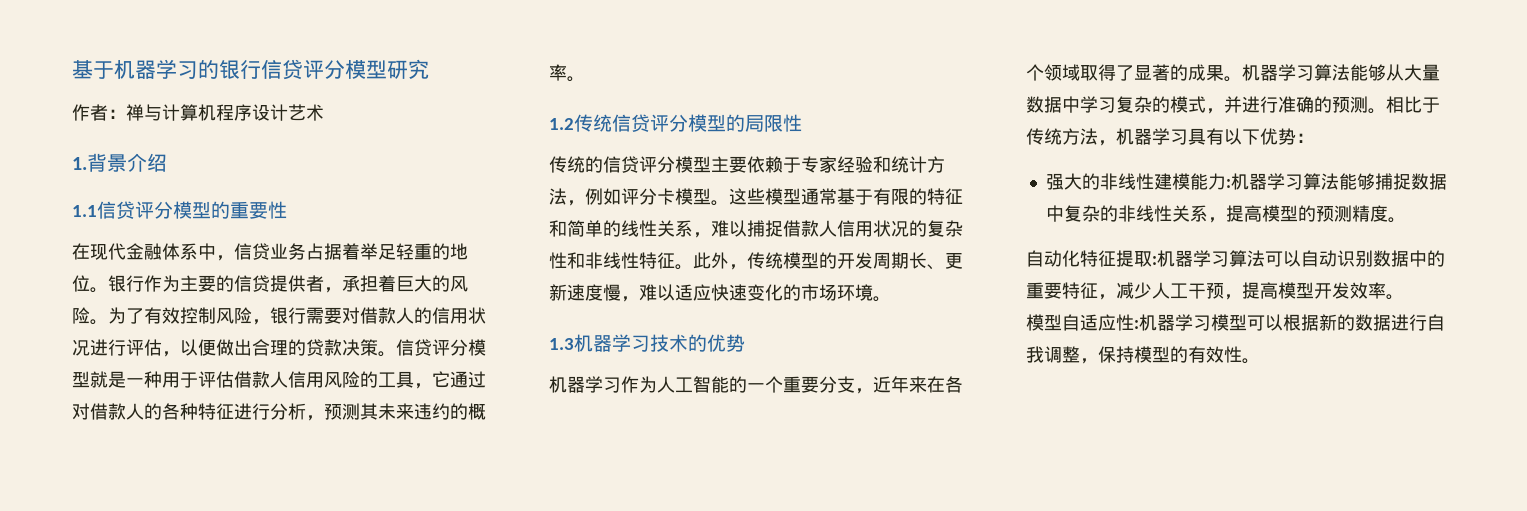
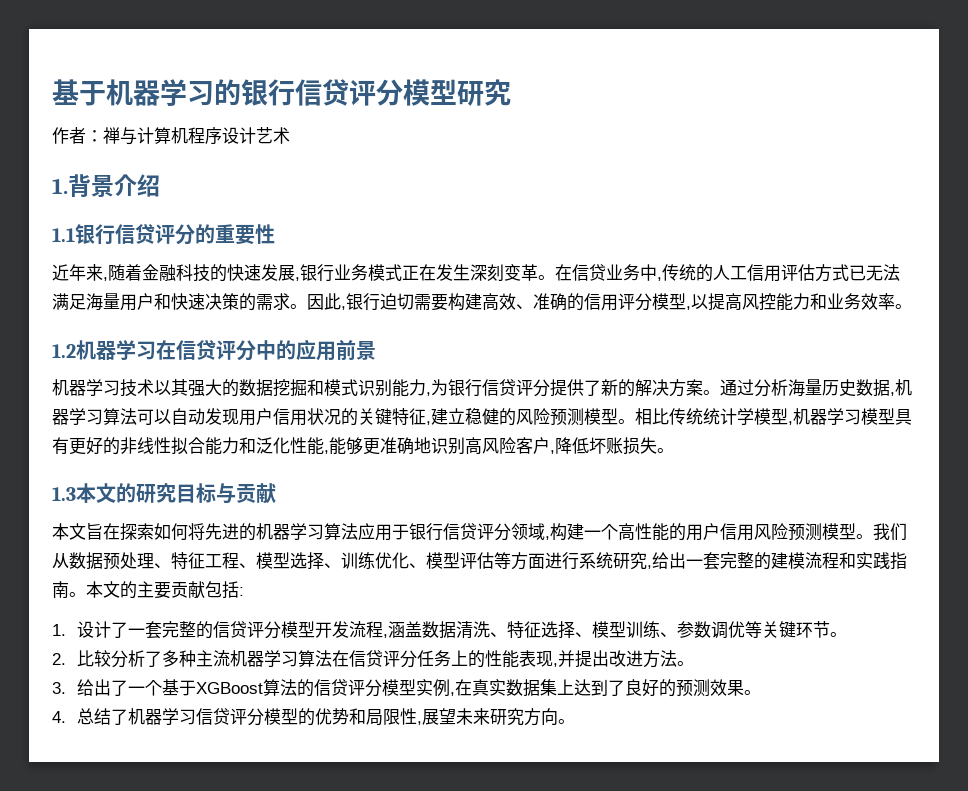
[97,201,211,219] 信贷评分模型 -> [75,224,195,245] 银行信贷评分
[72,243,468,261] [72,275,468,293] [72,307,486,325] [72,339,486,357] [72,371,486,389] [72,403,486,421] [549,64,585,82] [549,114,802,132] [549,156,945,173] [549,188,963,206] [549,220,963,238] [549,252,963,270] [549,284,891,302] [549,334,745,352] [549,376,963,394] [1026,64,1440,82] [1026,96,1440,114] [1026,128,1314,146] [1045,173,1447,190] [1045,205,1406,223] [1026,250,1157,267] 在现代金融体系中，信贷业务占据着举足轻重的地位。银行作为主要的信贷提供者，承担着巨大的风险。为了有效控制风险，银行需要对借款人的信用状况进行评估，以便做出合理的贷款决策。信贷评分模型就是一种用于评估借款人信用风险的工具，它通过对借款人的各种特征进行分析，预测其未来违约的概率。 // 1.2传统信贷评分模型的局限性 // 传统的信贷评分模型主要依赖于专家经验和统计方法，例如评分卡模型。这些模型通常基于有限的特征和简单的线性关系，难以捕捉借款人信用状况的复杂性和非线性特征。此外，传统模型的开发周期长、更新速度慢，难以适应快速变化的市场环境。 // 1.3机器学习技术的优势 // 机器学习作为人工智能的一个重要分支，近年来在各个领域取得了显著的成果。机器学习算法能够从大量数据中学习复杂的模式，并进行准确的预测。相比于传统方法，机器学习具有以下优势： // 强大的非线性建模能力:机器学习算法能够捕捉数据中复杂的非线性关系，提高模型的预测精度。 // 自动化特征提取: -> [52,264,900,282] [52,293,912,311] [52,339,376,361] [52,379,895,397] 近年来,随着金融科技的快速发展,银行业务模式正在发生深刻变革。在信贷业务中,传统的人工信用评估方式已无法满足海量用户和快速决策的需求。因此,银行迫切需要构建高效、准确的信用评分模型,以提高风控能力和业务效率。 // 1.2机器学习在信贷评分中的应用前景 // 机器学习技术以其强大的数据挖掘和模式识别能力,为银行信贷评分提供了新的解决方案。通过分析海量历史数据,
[1337,250,1445,267] [1026,282,1404,300] [1026,314,1445,331] [1026,346,1242,364] 识别数据中的重要特征，减少人工干预，提高模型开发效率。 // 模型自适应性:机器学习模型可以根据新的数据进行自我调整，保持模型的有效性 -> [205,408,912,426] [52,437,674,455] [52,483,276,504] [52,523,907,541] [52,552,907,570] [52,581,244,599] [52,621,847,639] [52,650,694,668] [52,679,761,697] [52,708,558,726] 发现用户信用状况的关键特征,建立稳健的风险预测模型。相比传统统计学模型,机器学习模型具有更好的非线性拟合能力和泛化性能,能够更准确地识别高风险客户,降低坏账损失。 // 1.3本文的研究目标与贡献 // 本文旨在探索如何将先进的机器学习算法应用于银行信贷评分领域,构建一个高性能的用户信用风险预测模型。我们从数据预处理、特征工程、模型选择、训练优化、模型评估等方面进行系统研究,给出一套完整的建模流程和实践指南。本文的主要贡献包括: // 1.设计了一套完整的信贷评分模型开发流程,涵盖数据清洗、特征选择、模型训练、参数调优等关键环节。 // 2.比较分析了多种主流机器学习算法在信贷评分任务上的性能表现,并提出改进方法。 // 3.给出了一个基于XGBoost算法的信贷评分模型实例,在真实数据集上达到了良好的预测效果。 // 4.总结了机器学习信贷评分模型的优势和局限性,展望未来研究方向

